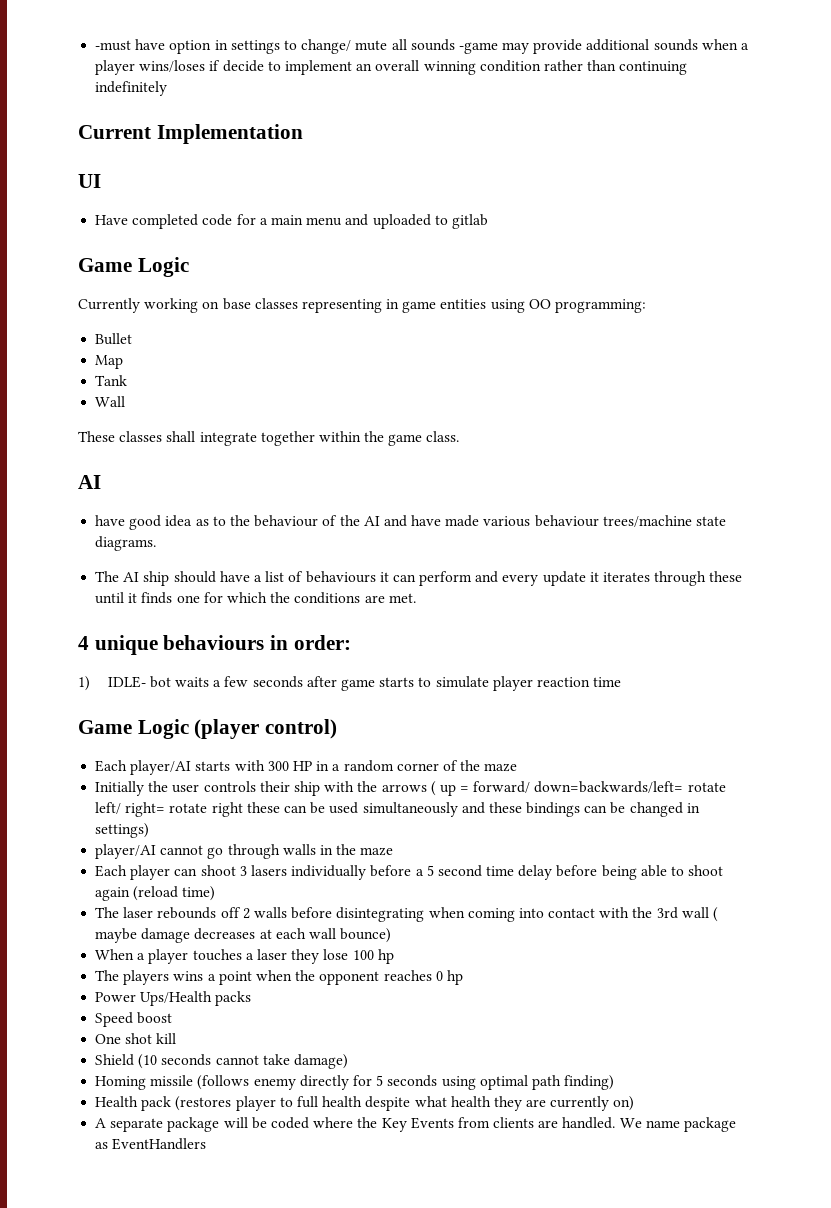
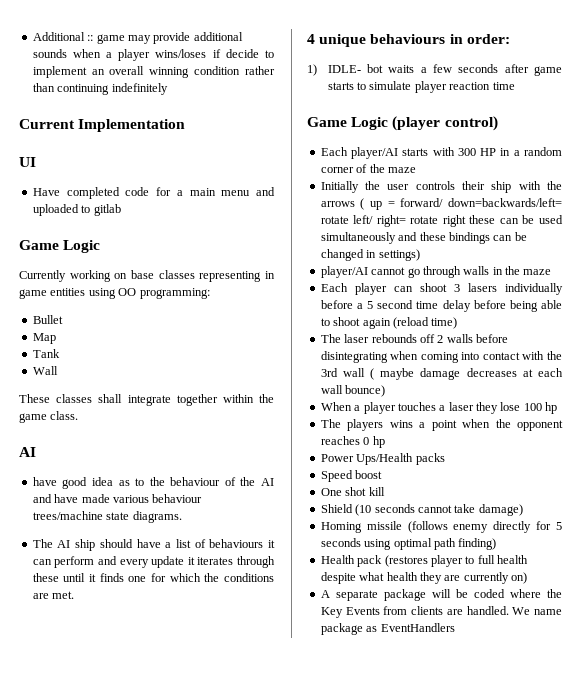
[95,39,498,54] -must have option in settings to change/ mute all sounds -game -> [32,32,125,44] Additional :: game

